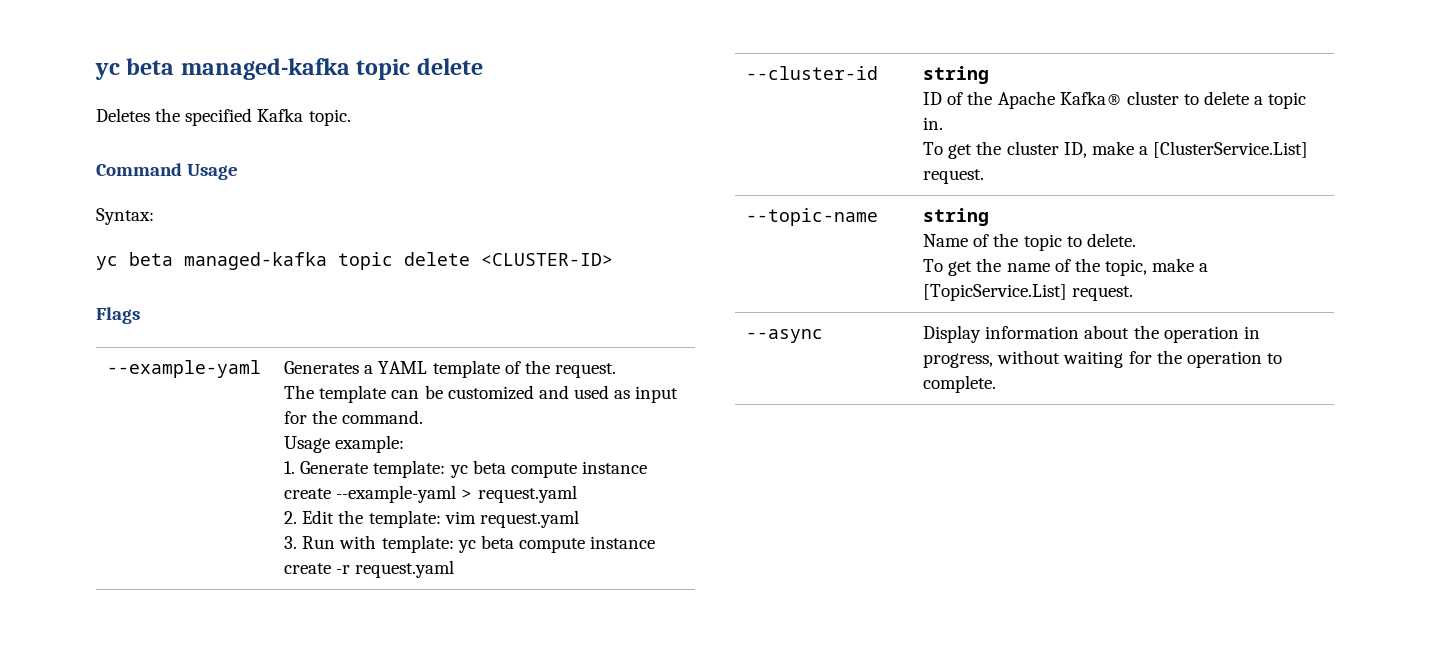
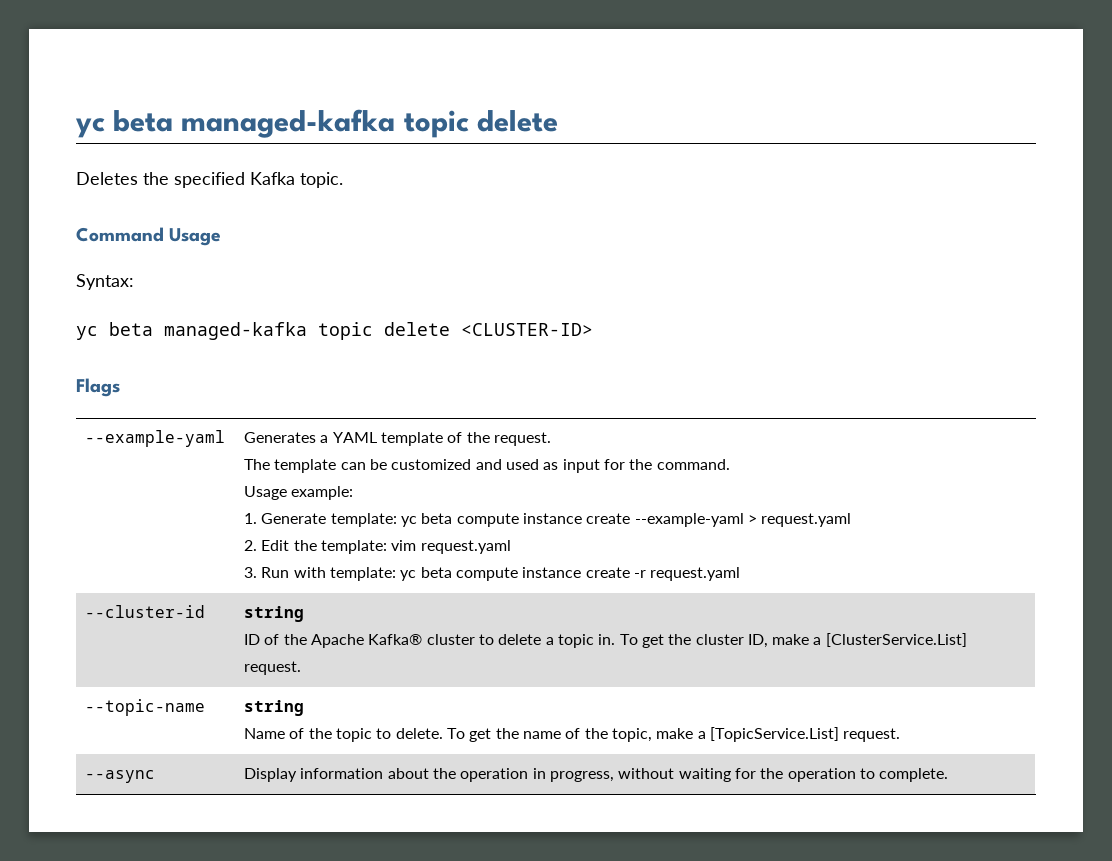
(944, 123) // -> (616, 639) none
(1136, 240) // -> (443, 733) none

